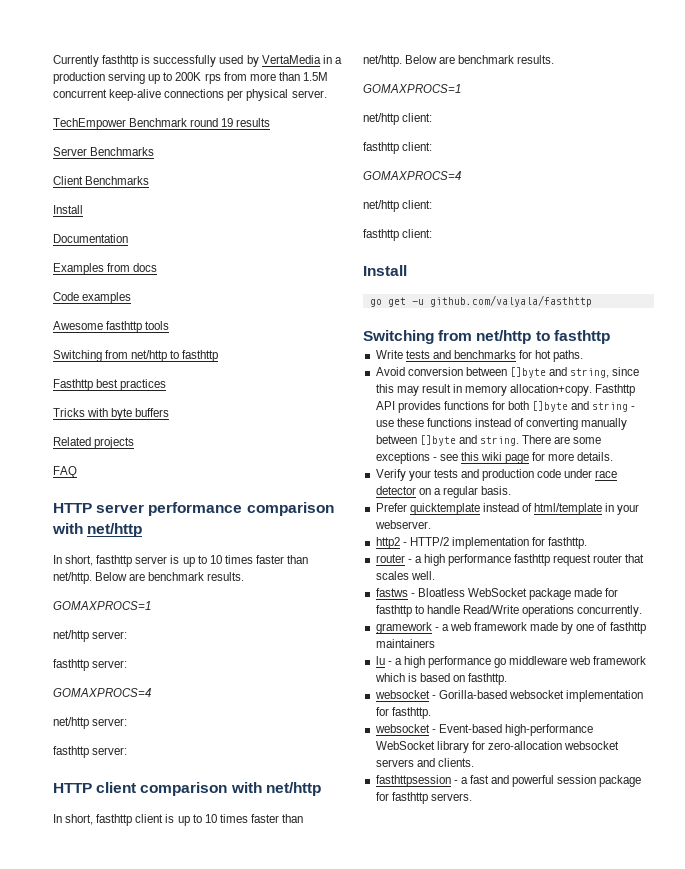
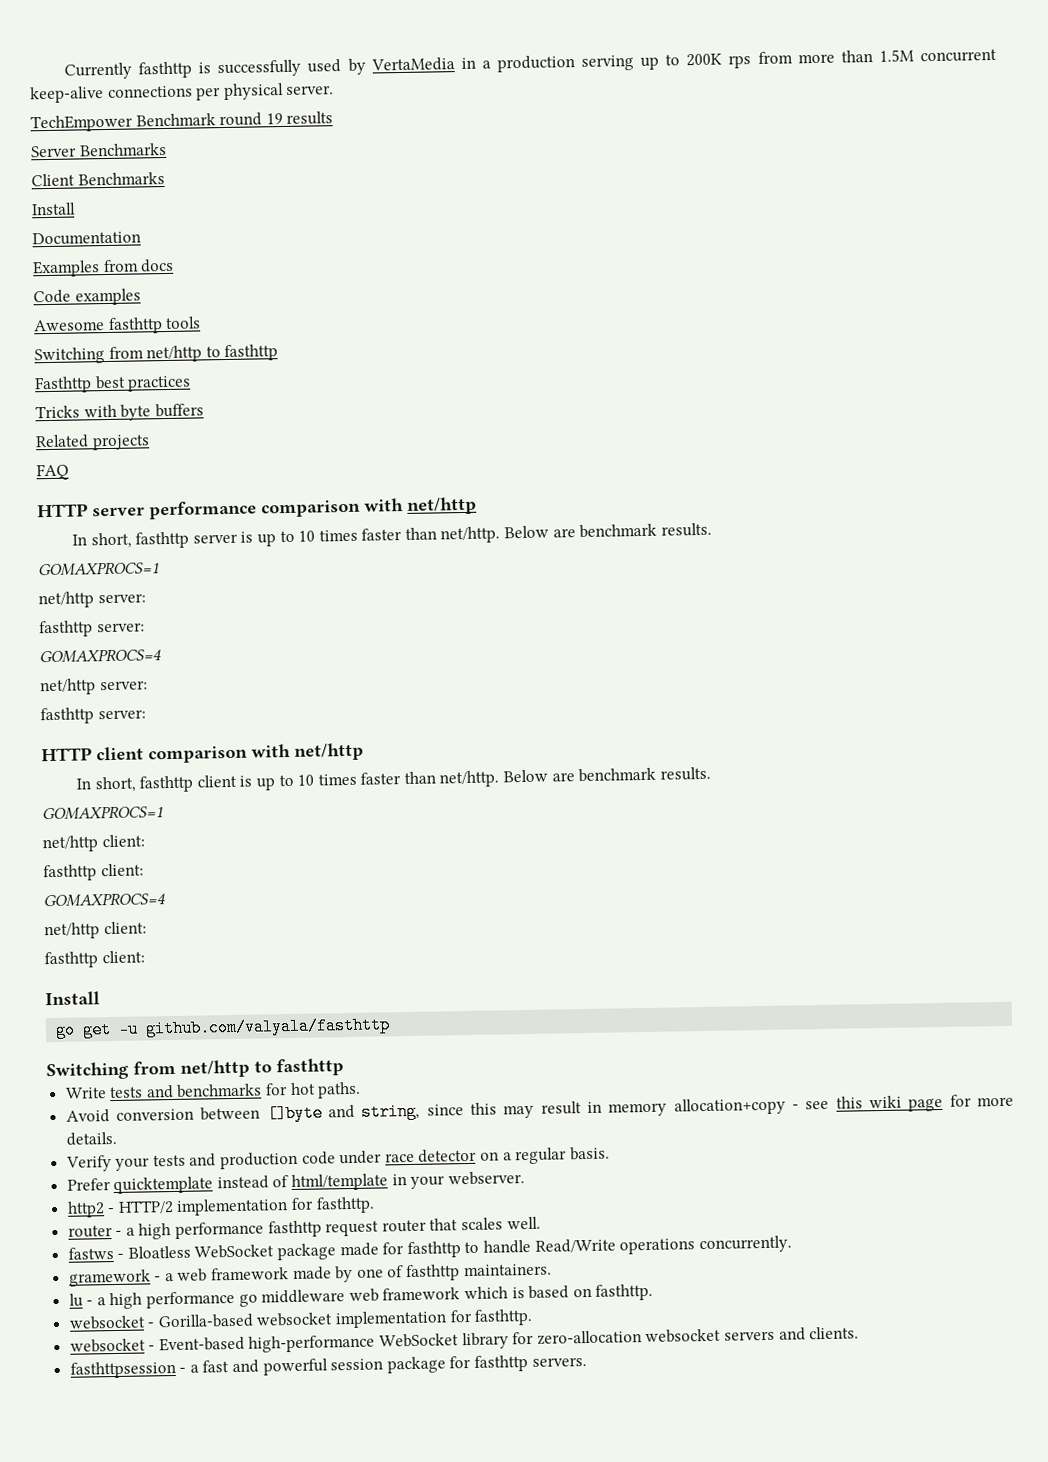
[510,384,636,396] [375,401,636,413] [375,418,628,430] [375,435,602,446] [375,452,430,464] allocation+copy. Fasthttp API provides functions for both []byte and string - use these functions instead of converting manually between []byte and string. There are some exceptions -> [673,1097,786,1116] allocation+copy
[375,639,435,648] maintainers -> [463,1263,552,1277] maintainers.

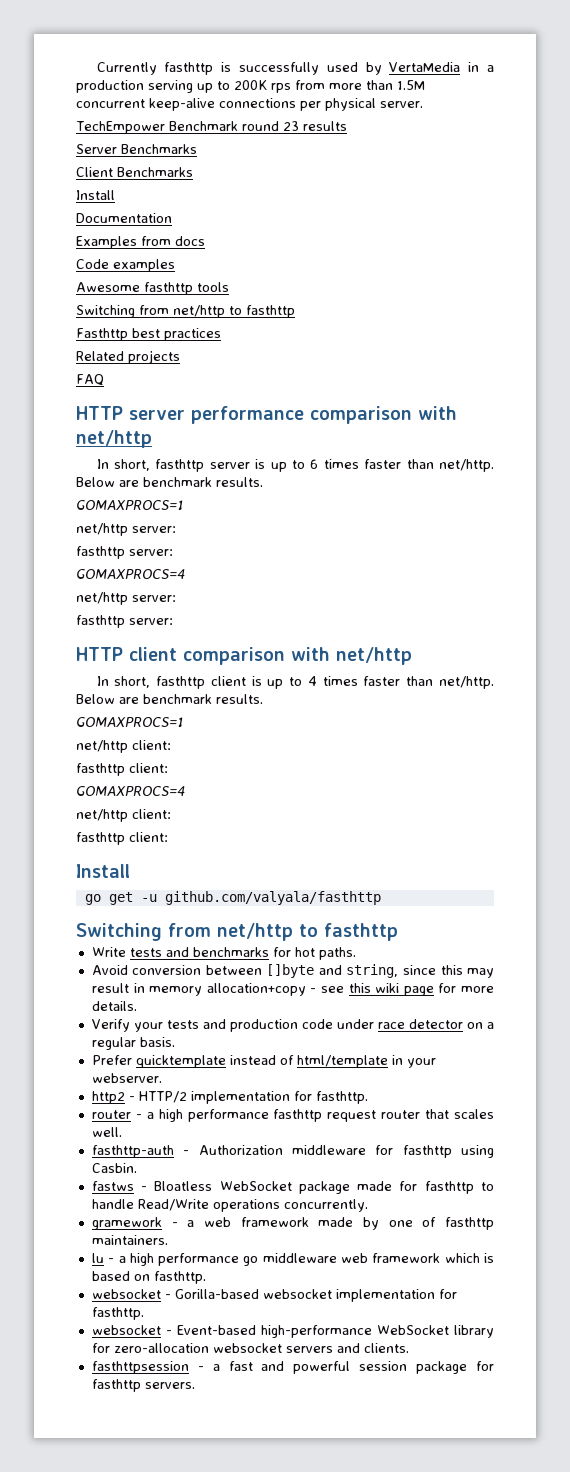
[265,112,283,125] 19 -> [282,121,299,131] 23
[35,403,204,421] // Tricks with byte buffers -> (221, 334) none
[298,530,316,542] 10 -> [310,459,319,469] 6
[297,774,315,786] 10 -> [307,676,317,686] 4
(541, 1223) none -> [91,1145,495,1158] [91,1163,137,1173] // fasthttp-auth - Authorization middleware for fasthttp using Casbin.

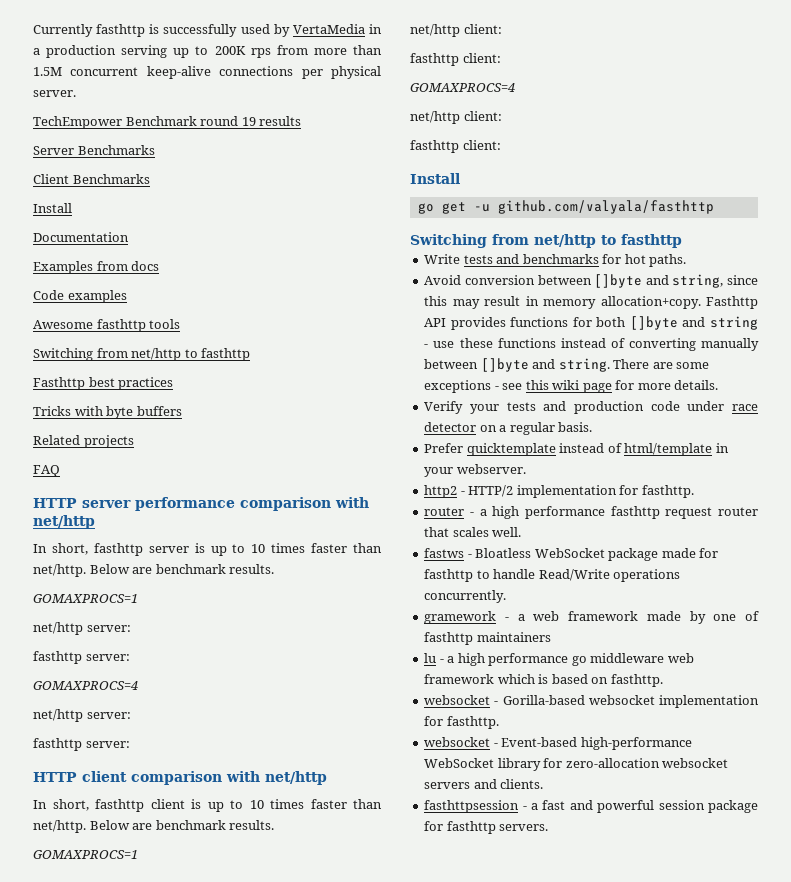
[282,121,299,131] 23 -> [241,117,256,126] 19
(221, 334) none -> [33,406,182,419] // Tricks with byte buffers
[310,459,319,469] 6 -> [251,544,266,553] 10
[307,676,317,686] 4 -> [249,800,264,809] 10
[206,983,306,996] allocation+copy -> [600,296,758,309] [424,316,758,330] [424,338,759,351] [424,358,710,372] [424,380,492,393] allocation+copy. Fasthttp API provides functions for both []byte and string - use these functions instead of converting manually between []byte and string. There are some exceptions
[91,1145,495,1158] [91,1163,137,1173] // fasthttp-auth - Authorization middleware for fasthttp using Casbin. -> (522, 532) none
[91,1235,168,1245] maintainers. -> [476,632,551,642] maintainers

